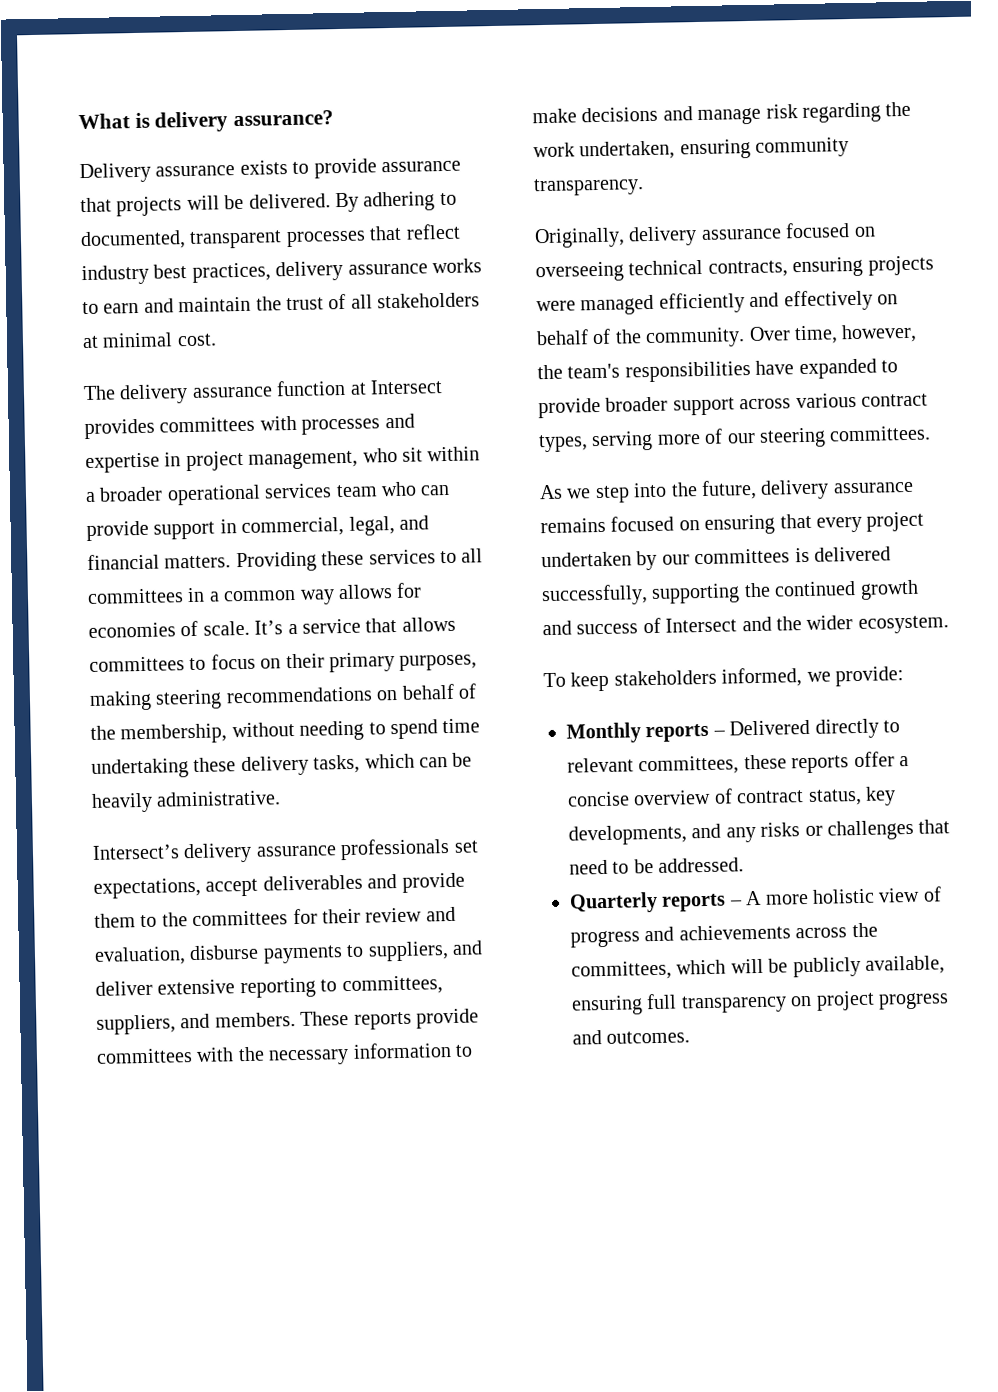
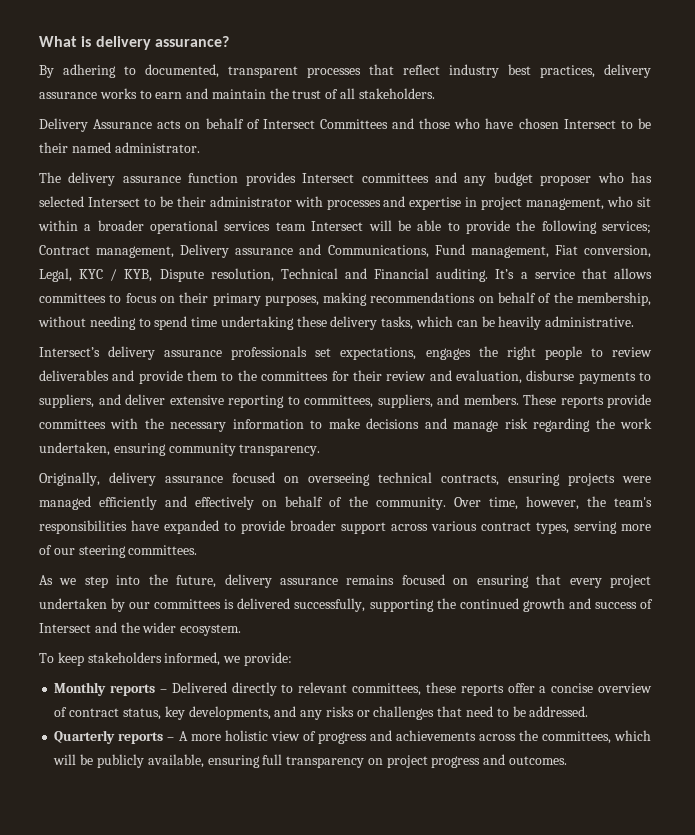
[79,158,461,184] [80,193,331,217] Delivery assurance exists to provide assurance that projects will be delivered. -> (229, 41) none
[377,292,481,309] [82,332,217,349] [83,379,443,405] [84,416,256,440] stakeholders at minimal cost. // The delivery assurance function at Intersect provides committees -> [358,88,435,99] [39,118,651,132] [39,142,200,153] [39,172,652,186] [39,196,292,207] stakeholders. // Delivery Assurance acts on behalf of Intersect Committees and those who have chosen Intersect to be their named administrator. // The delivery assurance function provides Intersect committees and any budget proposer who has selected Intersect to be their administrator
[381,481,451,497] [86,515,429,542] [87,548,484,573] [87,582,423,605] [88,620,250,639] who can provide support in commercial, legal, and financial matters. Providing these services to all committees in a common way allows for economies of scale. -> [311,220,651,234] [39,244,651,258] [39,268,489,282] Intersect will be able to provide the following services; Contract management, Delivery assurance and Communications, Fund management, Fiat conversion, Legal, KYC / KYB, Dispute resolution, Technical and Financial auditing.
[155,689,223,710] steering -> (368, 299) none
[205,878,259,897] accept -> [425,346,652,360] engages the right people to review

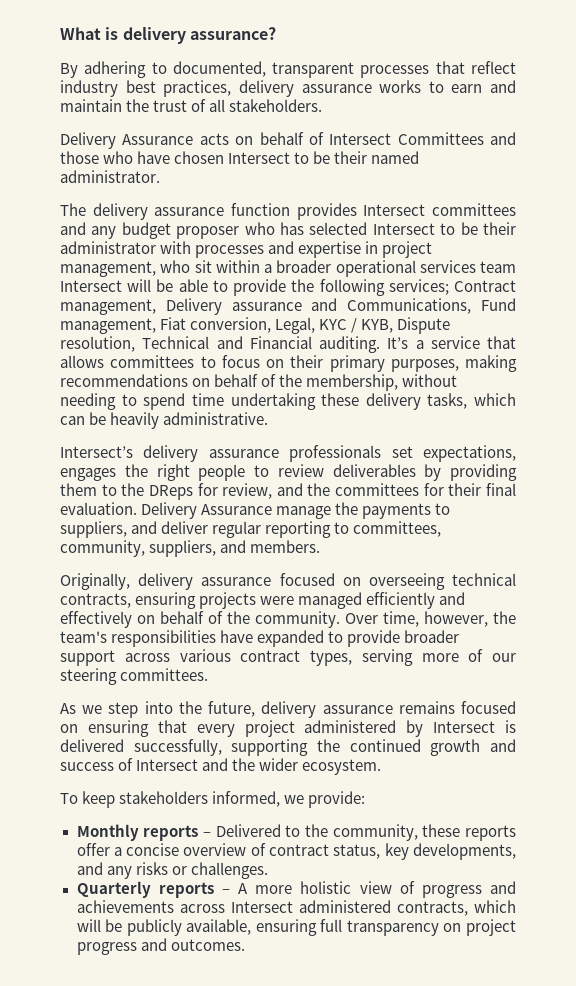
[112,370,183,384] and provide -> [424,464,517,481] by providing
[261,370,575,384] committees for their review and evaluation, disburse -> [148,483,516,500] [60,502,359,519] DReps for review, and the committees for their final evaluation. Delivery Assurance manage the
[169,395,224,405] extensive -> [212,521,262,538] regular
(373, 401) none -> [60,540,145,557] community,
[523,394,651,408] [39,418,652,432] [39,442,321,456] These reports provide committees with the necessary information to make decisions and manage risk regarding the work undertaken, ensuring community transparency. -> (321, 546) none
[39,598,222,612] undertaken by our committees -> [304,720,496,737] administered by Intersect
[231,682,422,696] directly to relevant committees, -> [285,824,418,841] to the community,
[373,706,589,720] challenges that need to be addressed. -> [190,862,268,879] challenges.
[518,730,611,744] the committees, -> [230,900,468,916] Intersect administered contracts,

